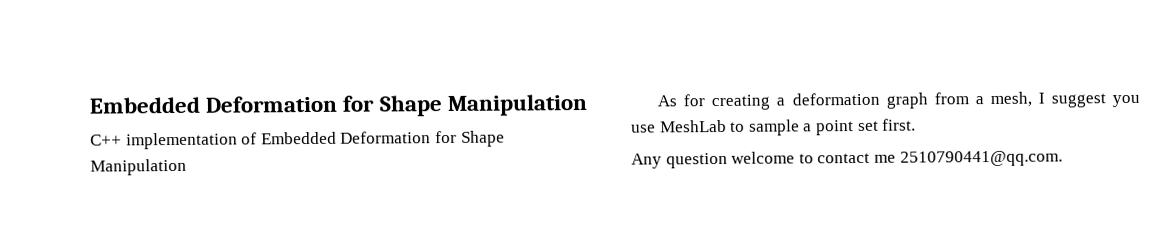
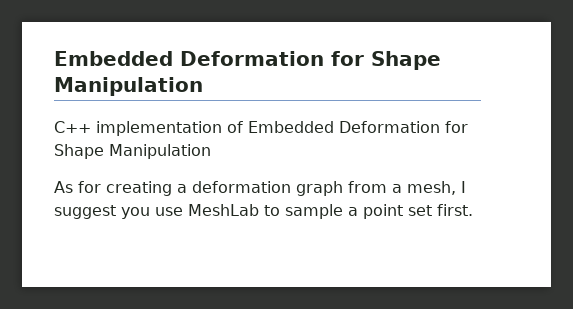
[631,150,1063,169] // Any question welcome to contact me 2510790441@qq.com. -> (473, 210) none

